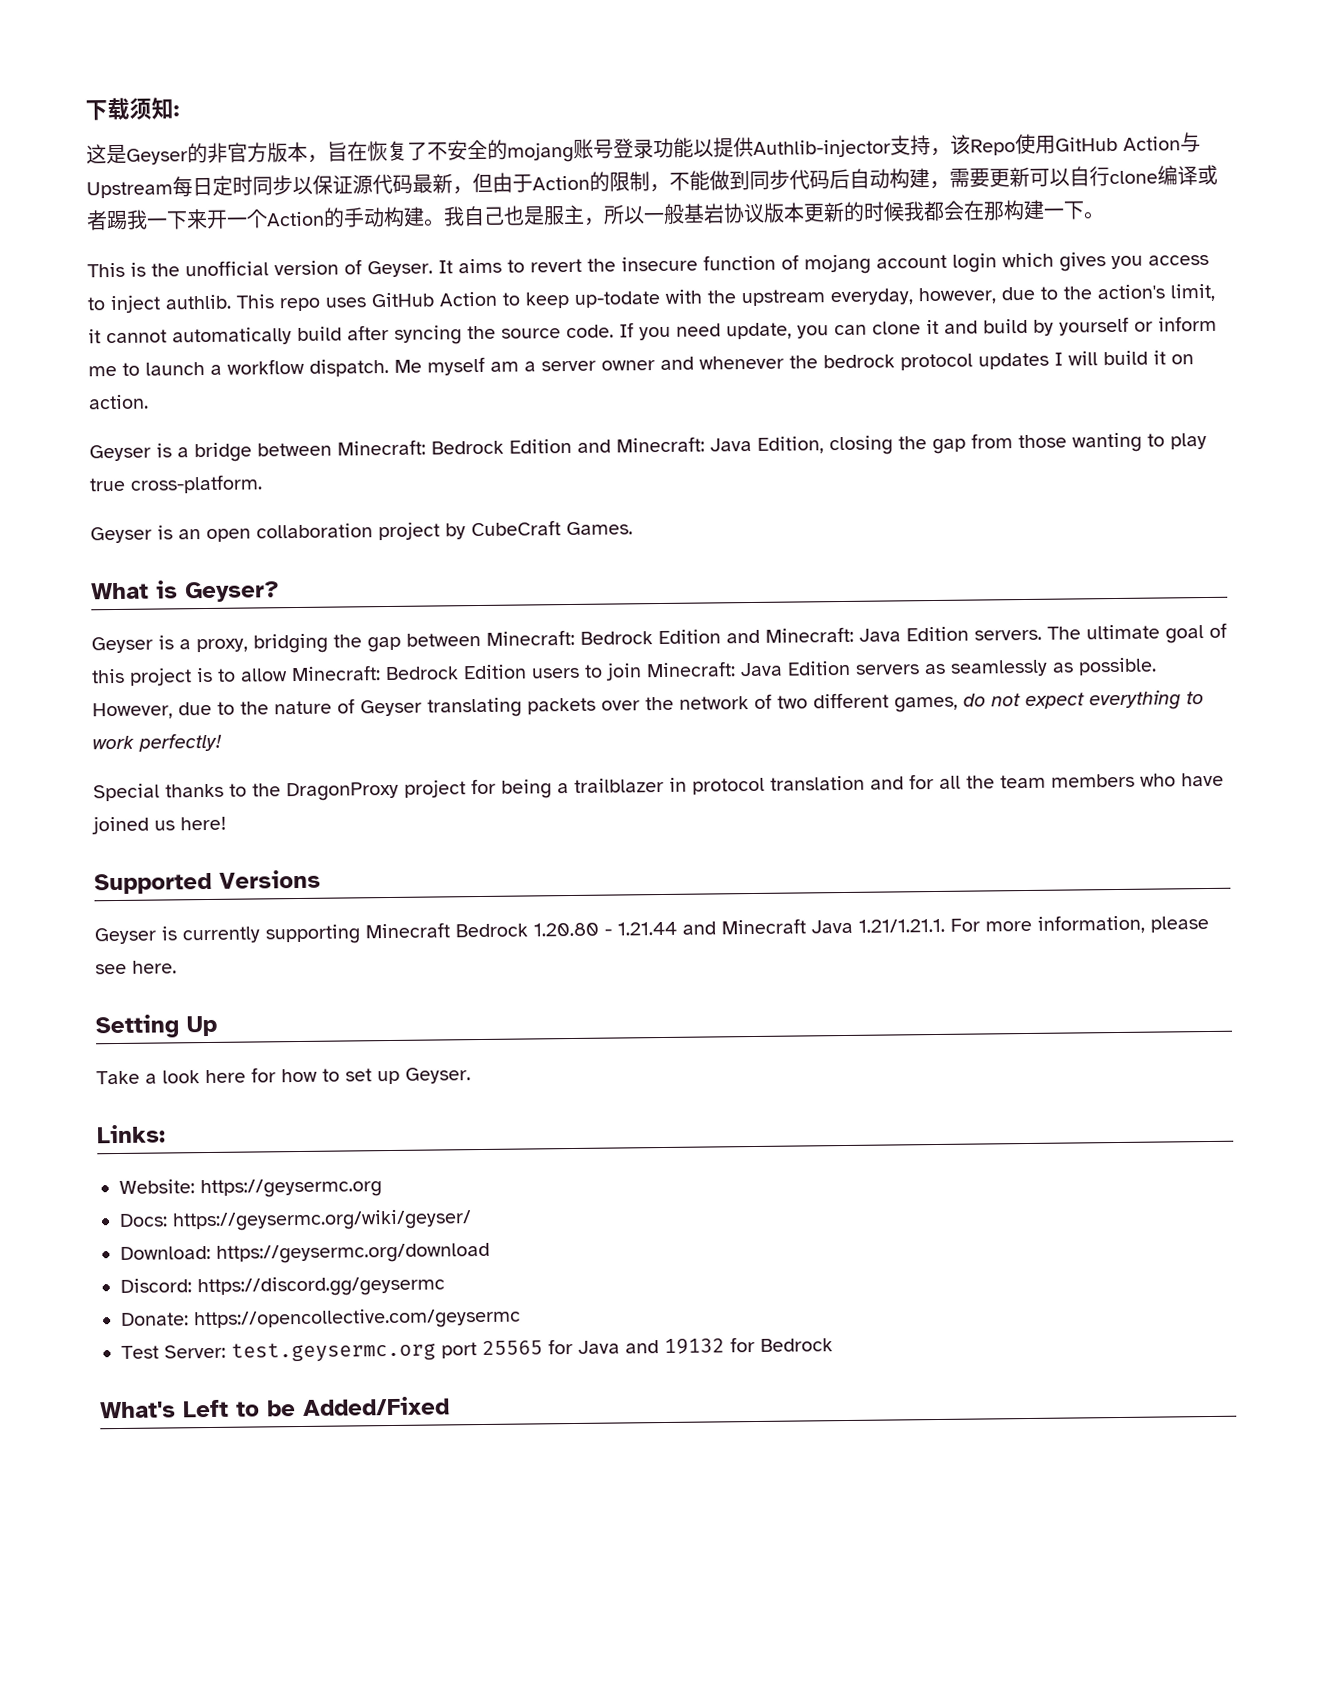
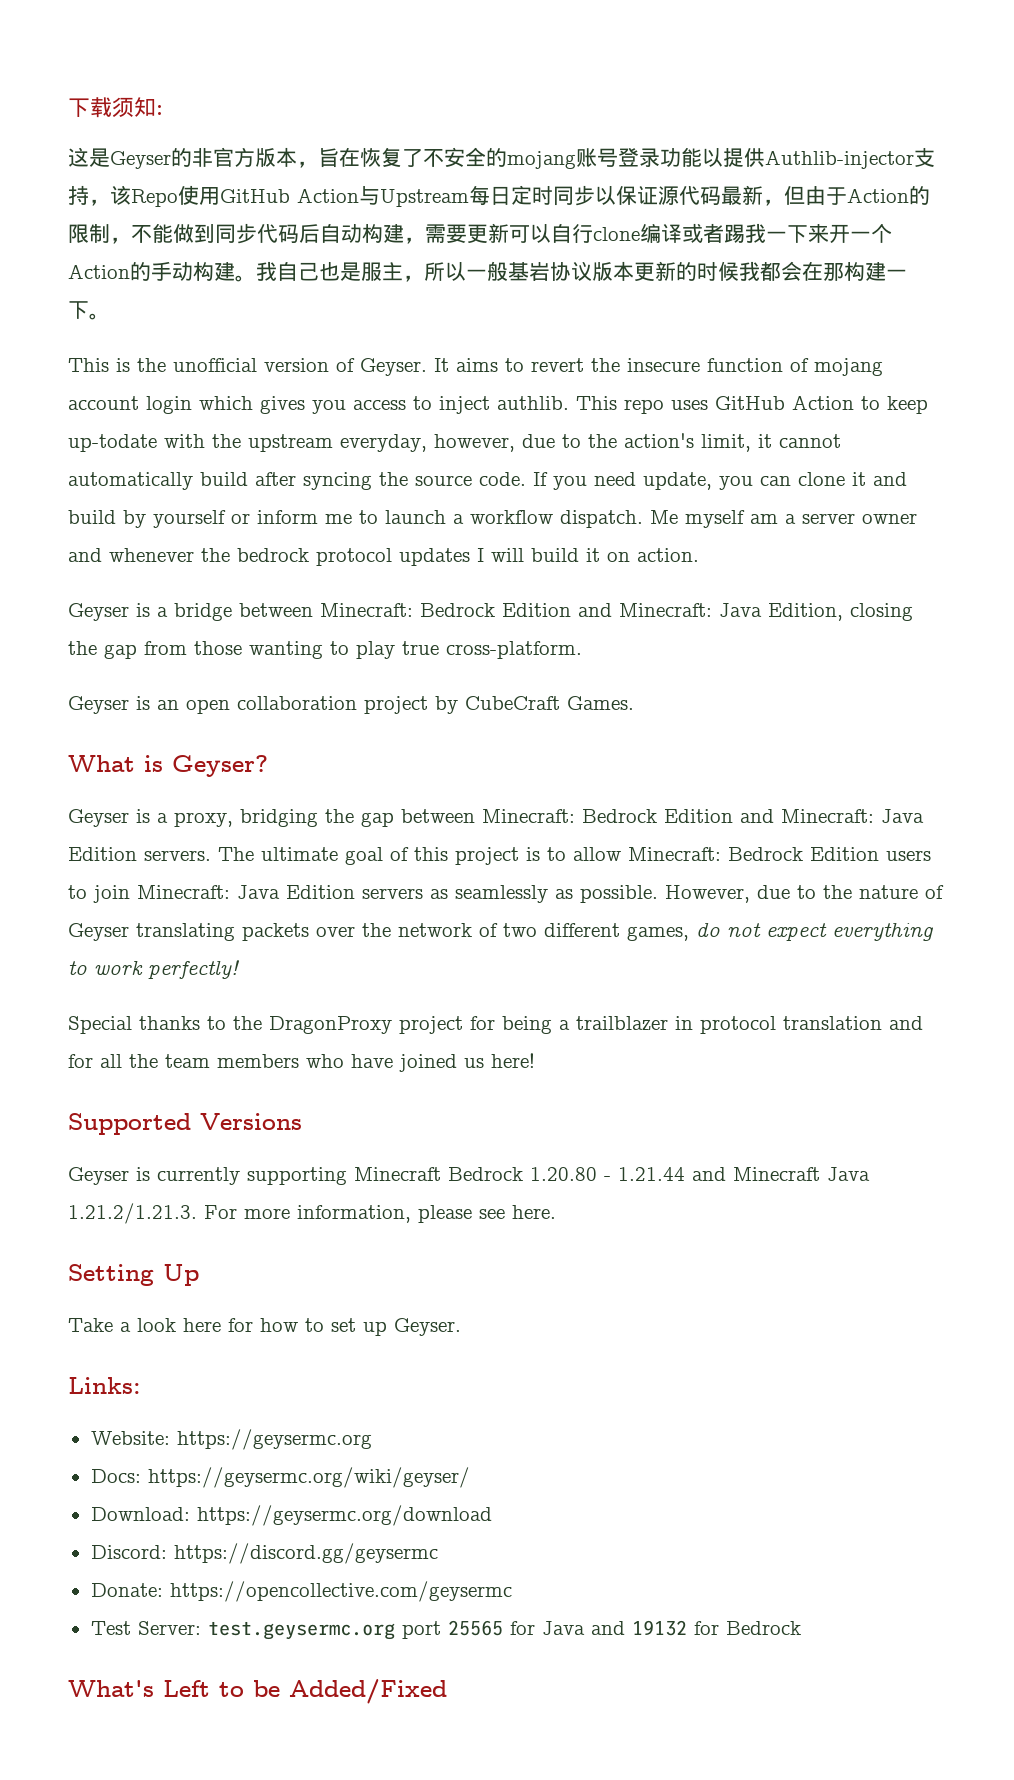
[858,918,945,933] 1.21/1.21.1. -> [68,1203,197,1224] 1.21.2/1.21.3.

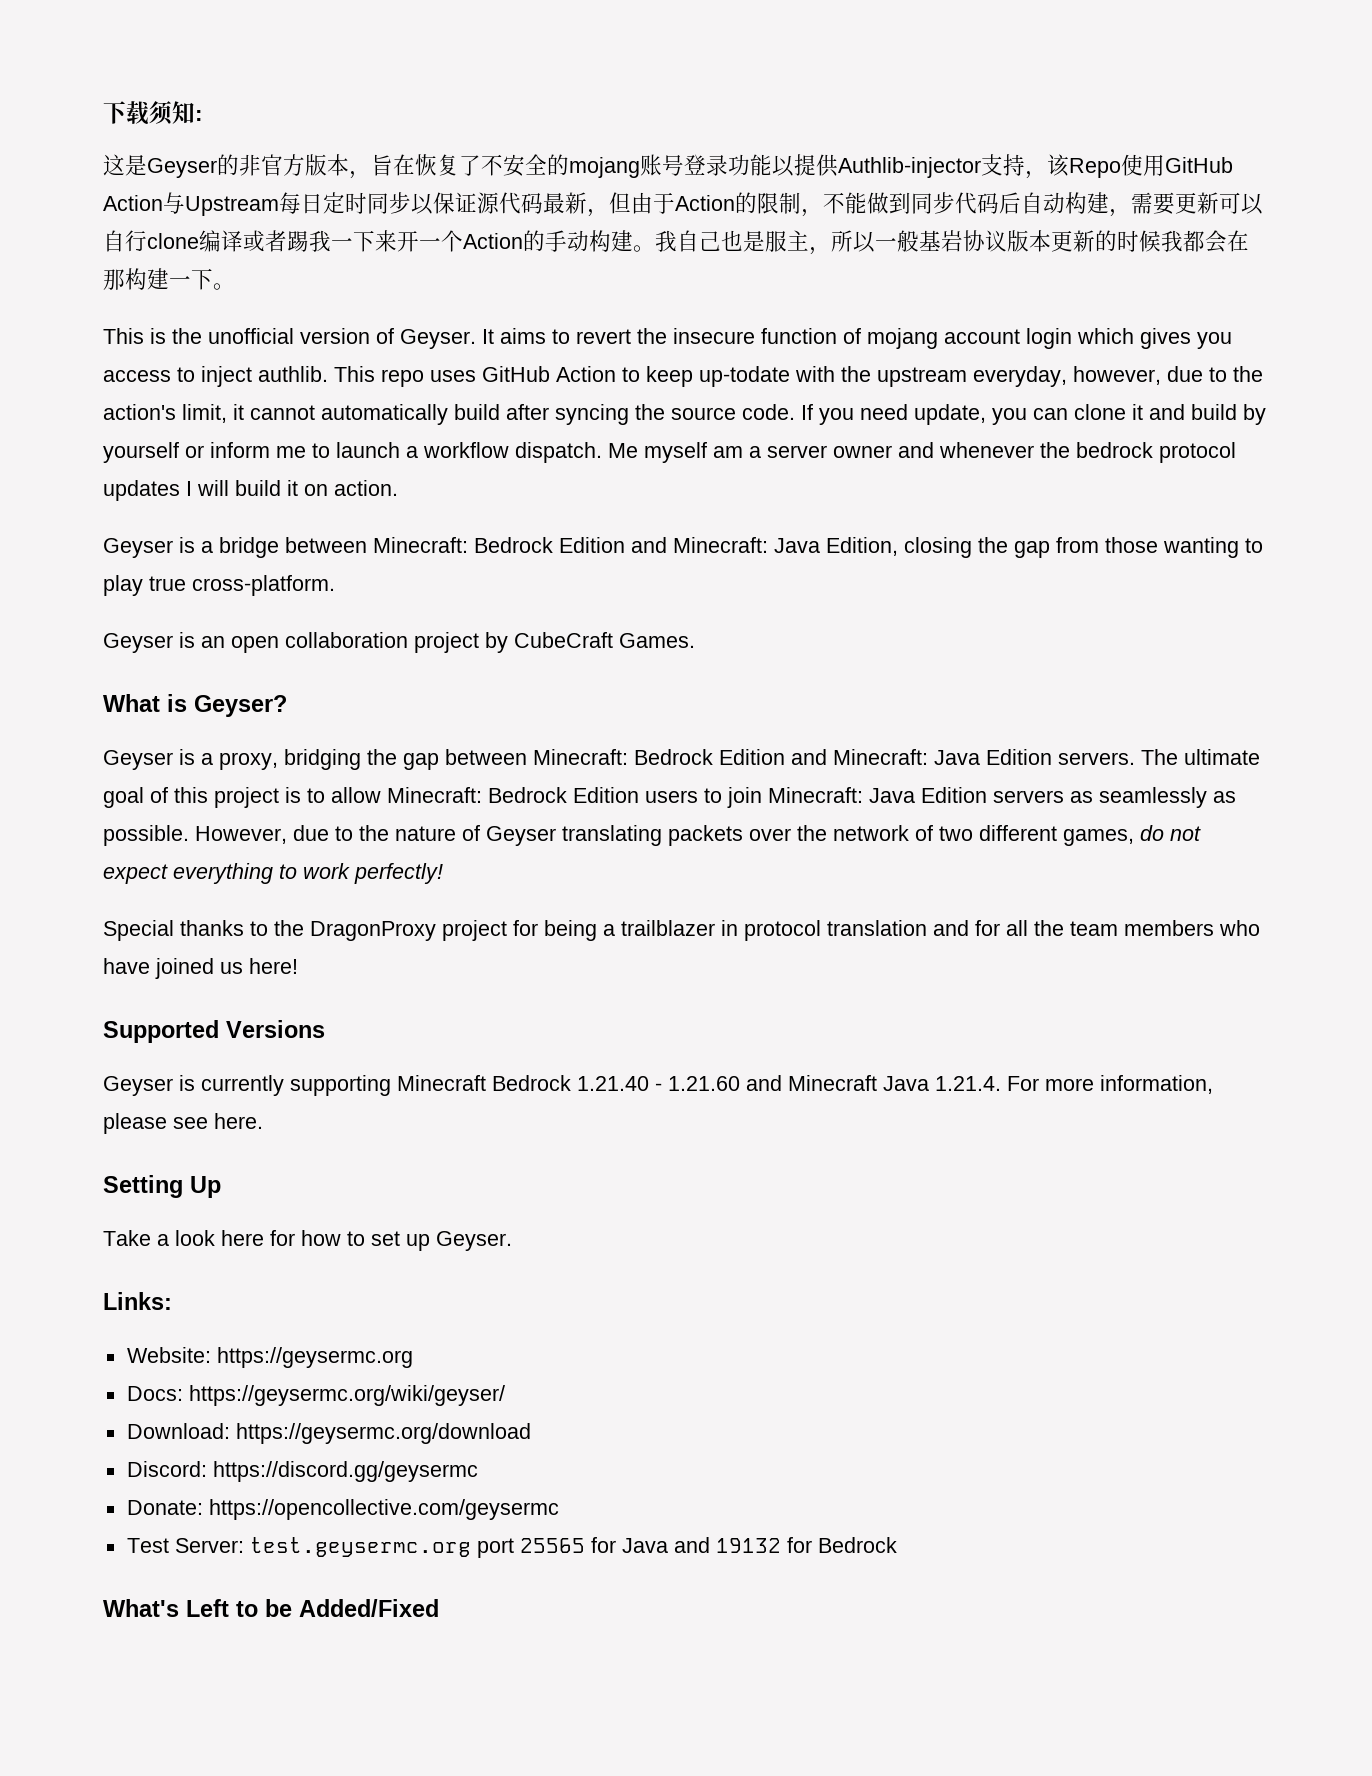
[530,1167,685,1181] 1.20.80 - 1.21.44 -> [577,1076,740,1091] 1.21.40 - 1.21.60
[68,1203,197,1224] 1.21.2/1.21.3. -> [935,1076,1001,1091] 1.21.4.

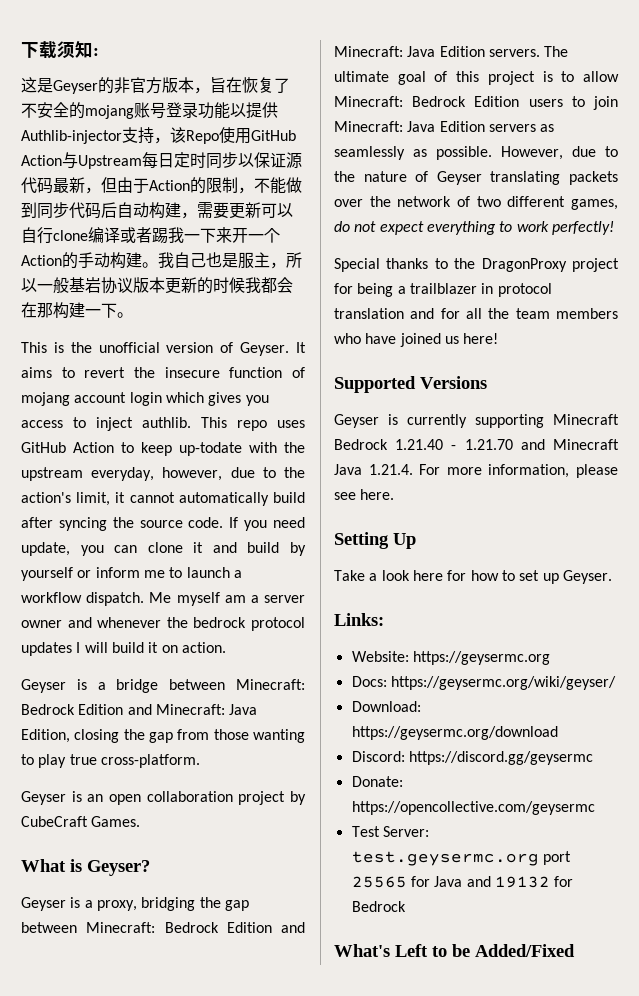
[668,1076,740,1091] 1.21.60 -> [464,439,513,450] 1.21.70

